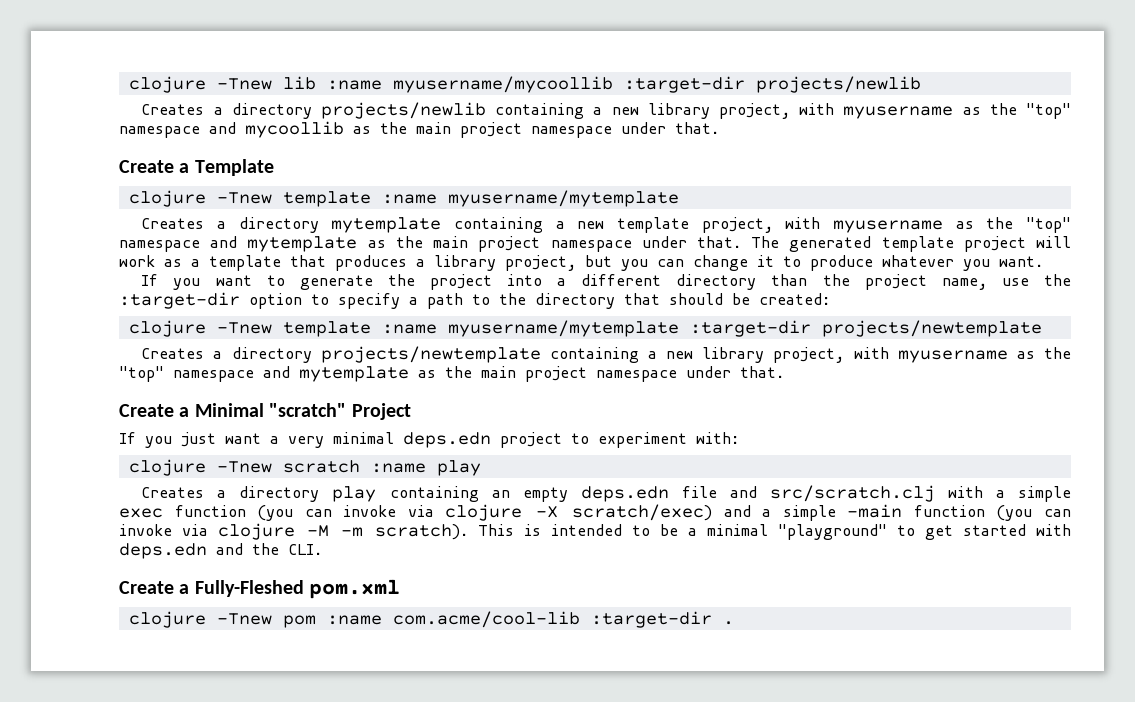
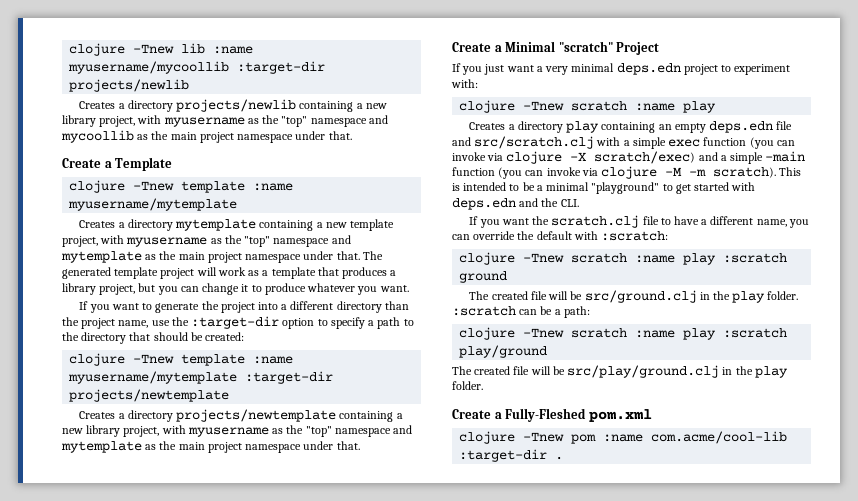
(322, 549) none -> [469,215,809,228] [452,231,669,241] [459,252,788,265] [459,271,508,283] [469,290,799,303] [452,306,590,318] [459,327,788,340] [459,345,548,358] [452,365,788,378] [452,381,483,390] // If you want the scratch.clj file to have a different name, you can override the default with :scratch: // clojure -Tnew scratch :name play :scratch ground // The created file will be src/ground.clj in the play folder. :scratch can be a path: // clojure -Tnew scratch :name play :scratch play/ground // The created file will be src/play/ground.clj in the play folder.

